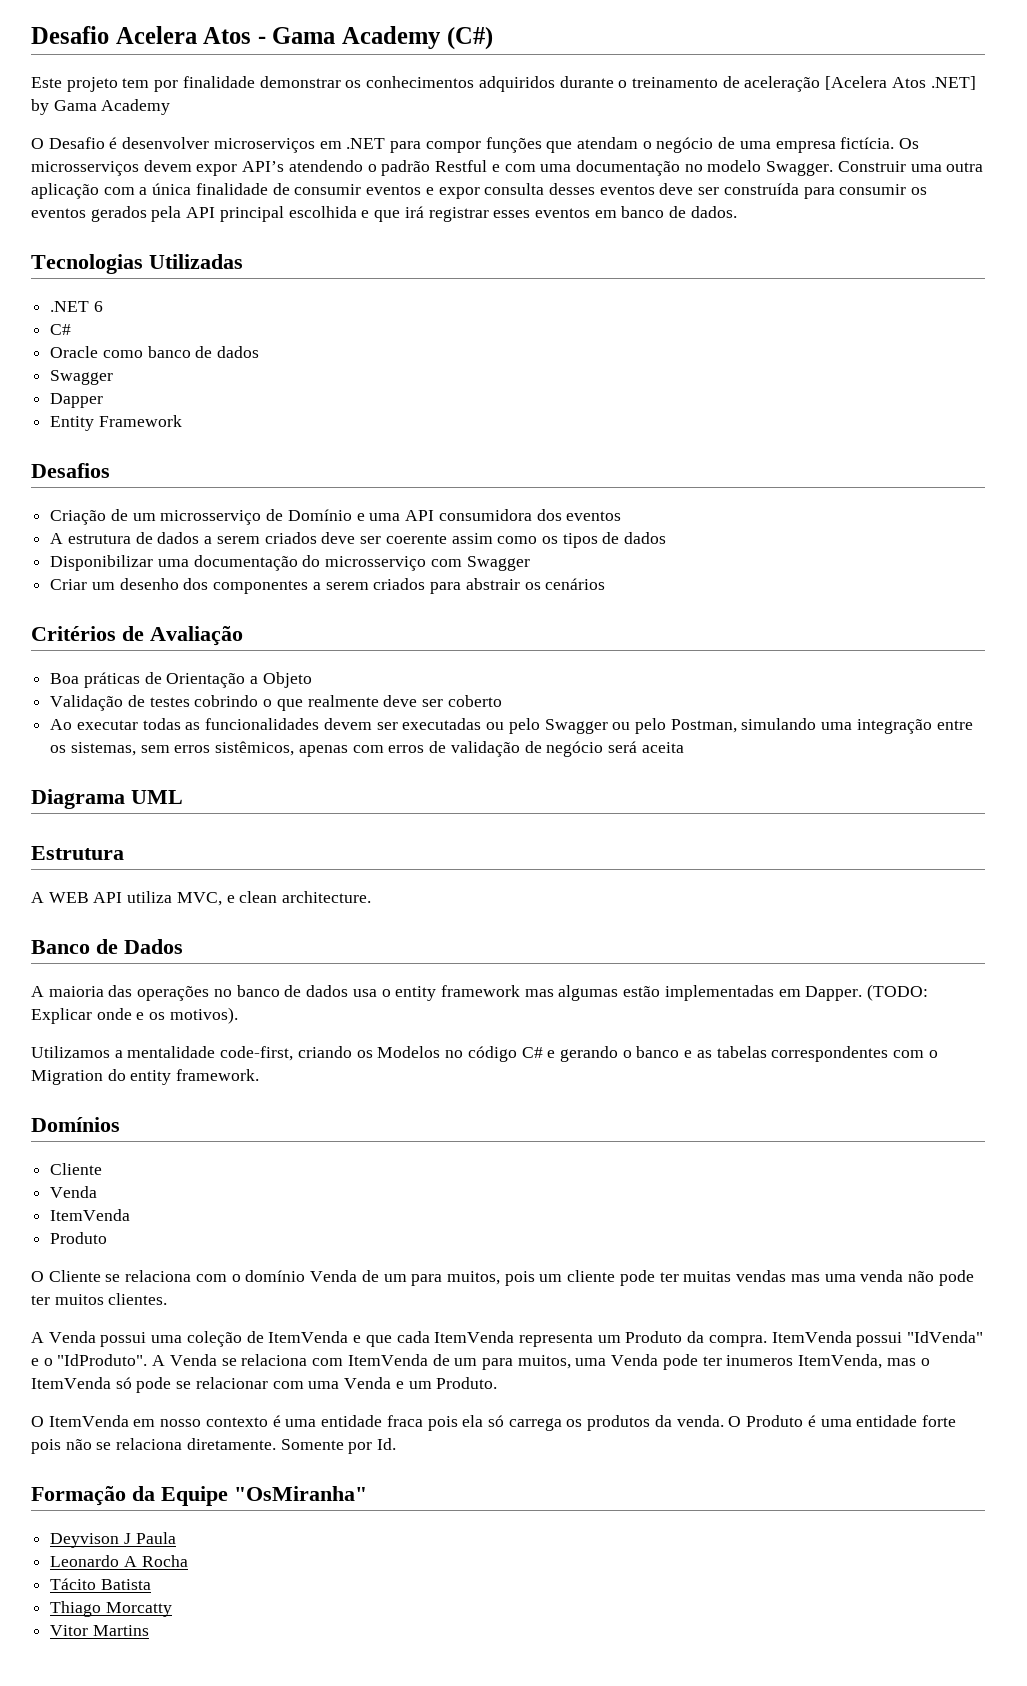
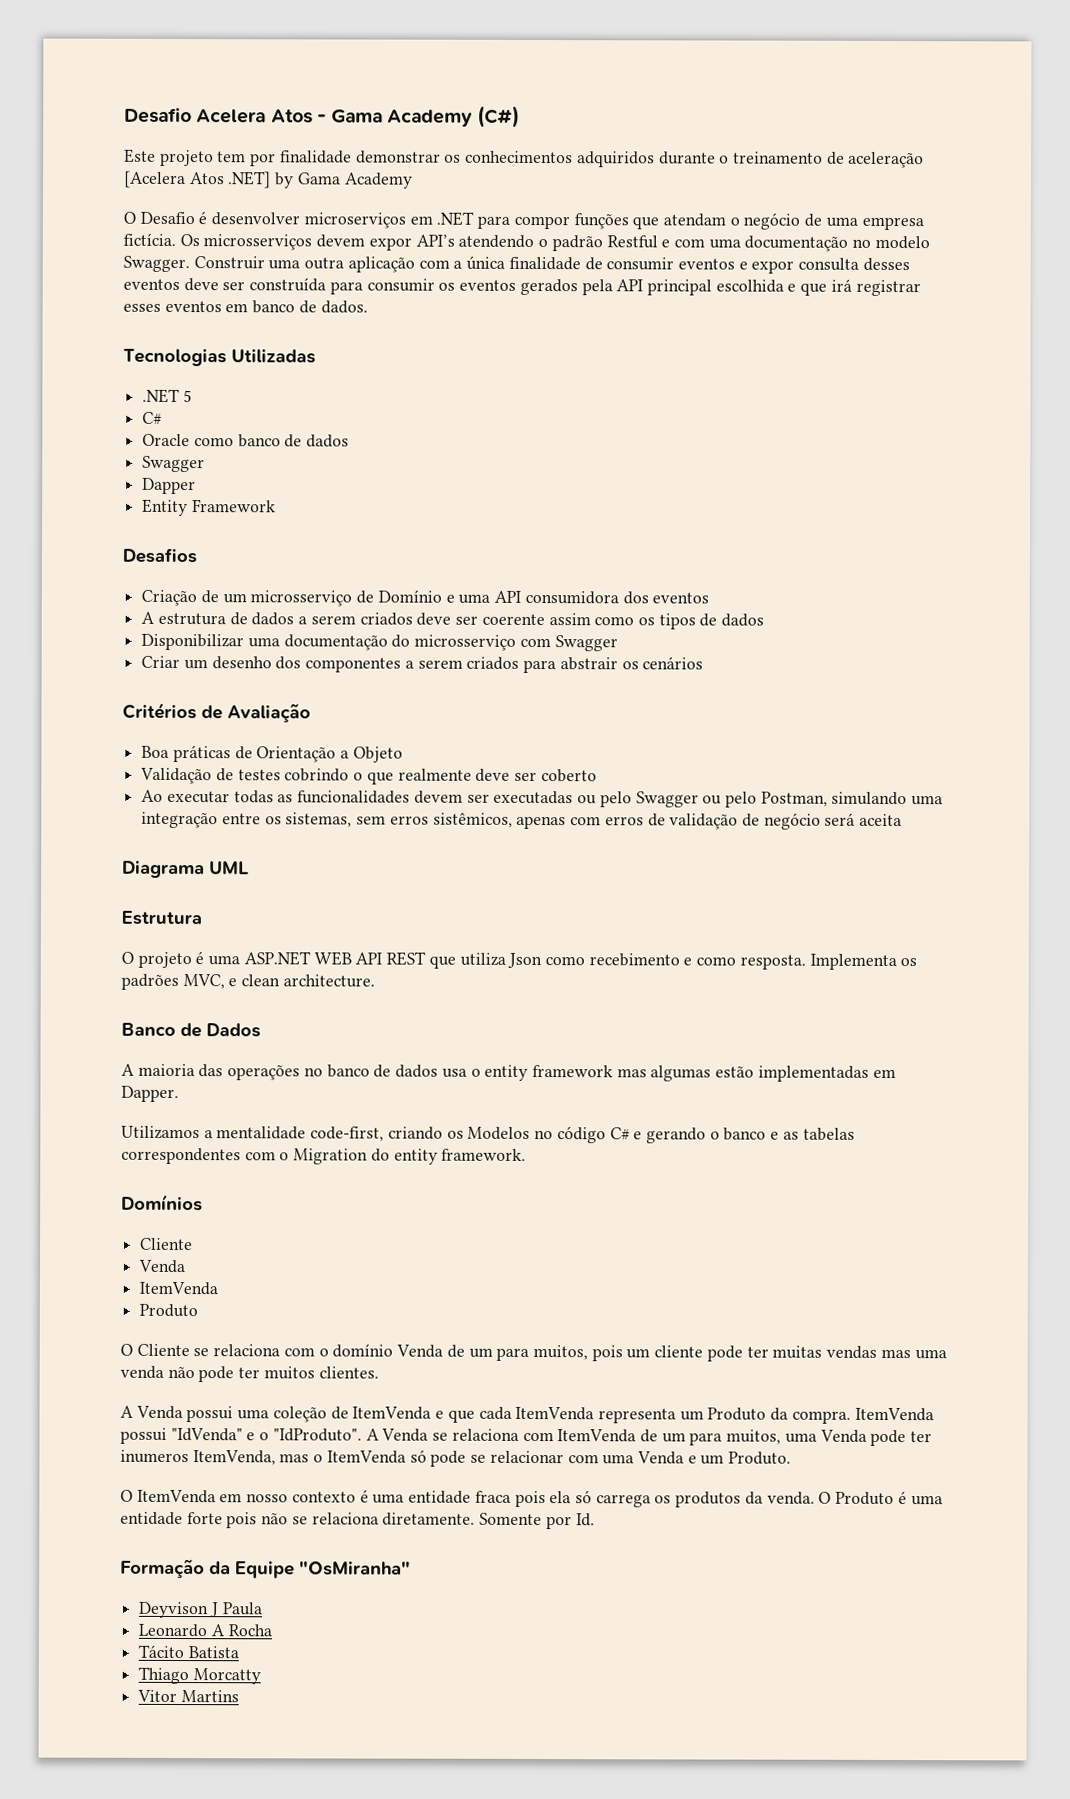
[93,301,103,312] 6 -> [182,390,192,403] 5
[31,891,173,903] A WEB API utiliza -> [121,951,918,971] [121,973,179,991] O projeto é uma ASP.NET WEB API REST que utiliza Json como recebimento e como resposta. Implementa os padrões
[867,984,929,1001] [31,1007,238,1024] (TODO: Explicar onde e os motivos). -> (179, 1094) none

